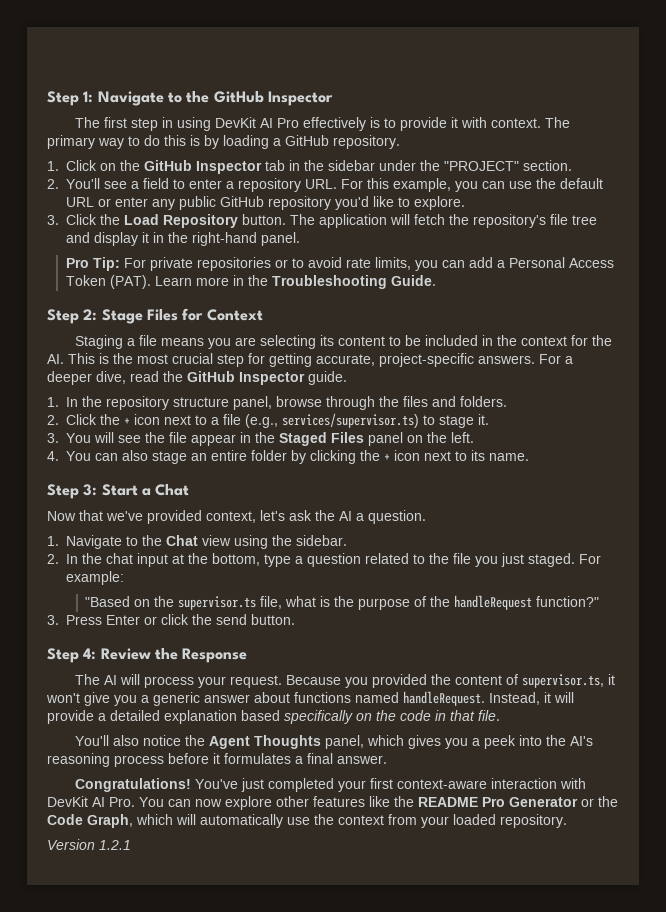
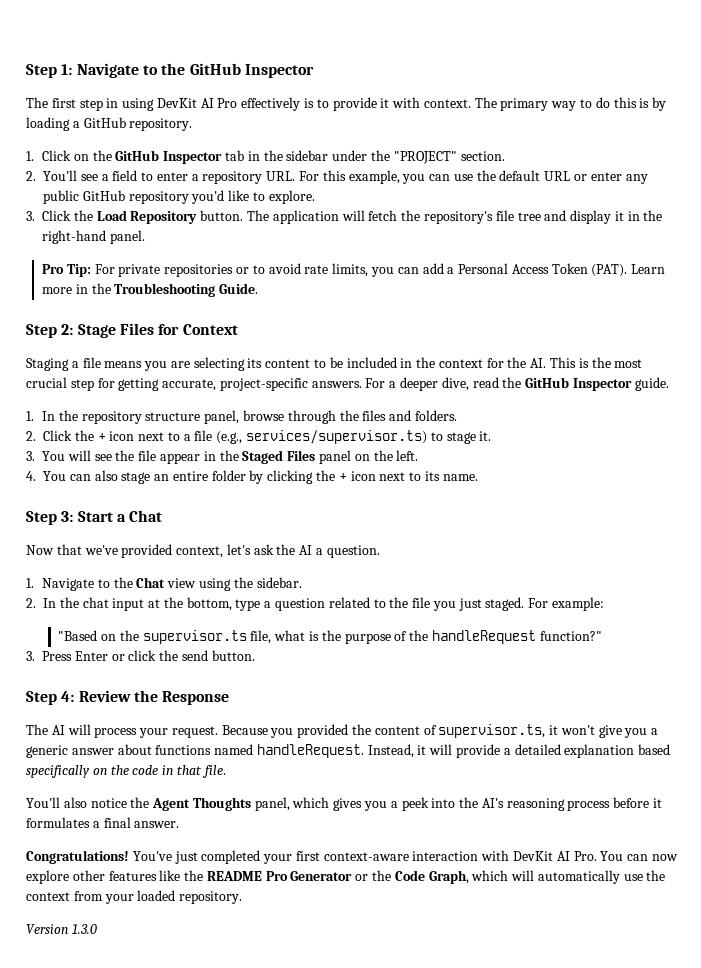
[99,840,131,850] 1.2.1 -> [71,924,97,934] 1.3.0

